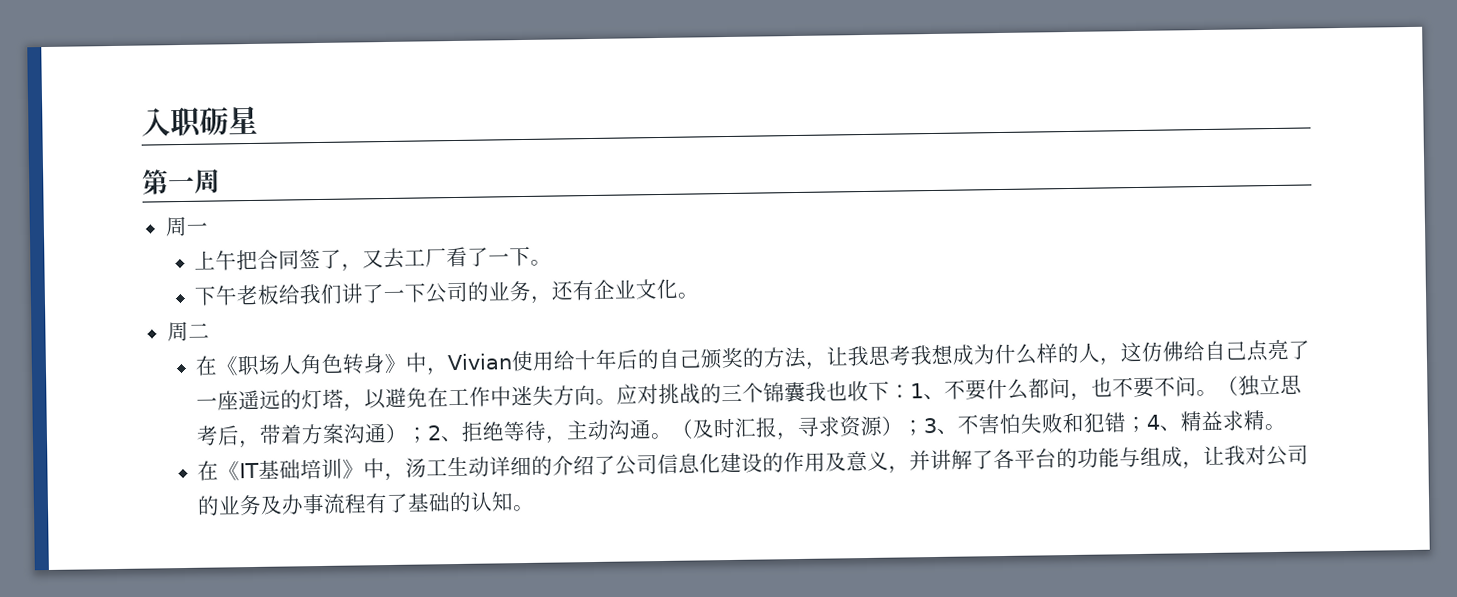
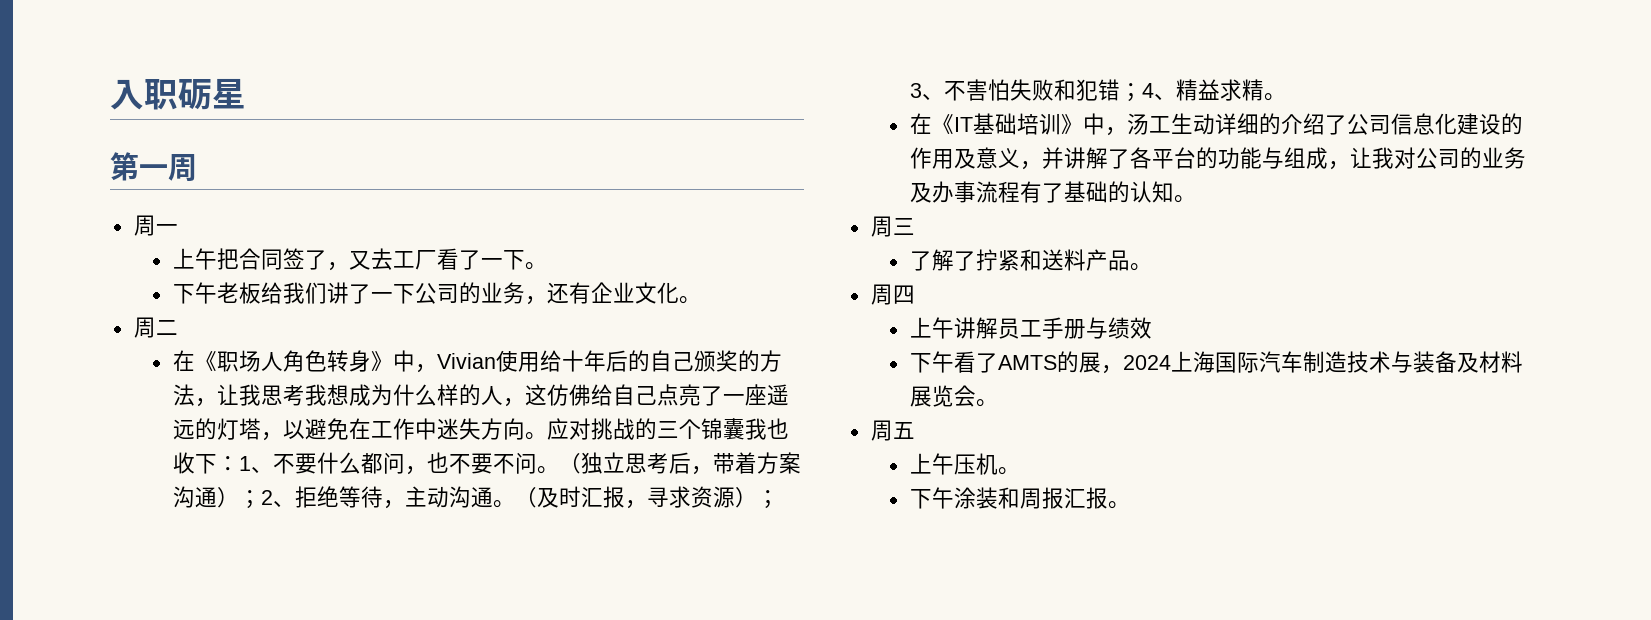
(536, 508) none -> [870,216,915,237] [909,249,1152,271] [870,284,915,305] [909,317,1152,339] [909,351,1523,374] [909,385,998,407] [870,420,915,441] [909,453,1020,475] [909,487,1130,509] // 周三 // 了解了拧紧和送料产品。 // 周四 // 上午讲解员工手册与绩效 // 下午看了AMTS的展，2024上海国际汽车制造技术与装备及材料展览会。 // 周五 // 上午压机。 // 下午涂装和周报汇报。

